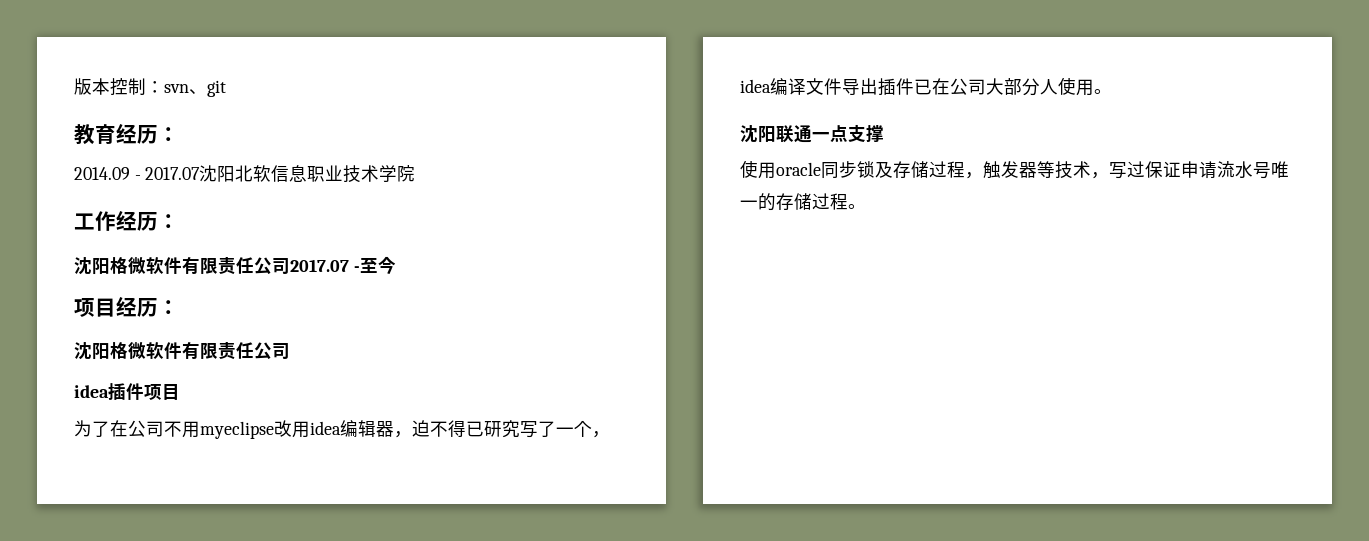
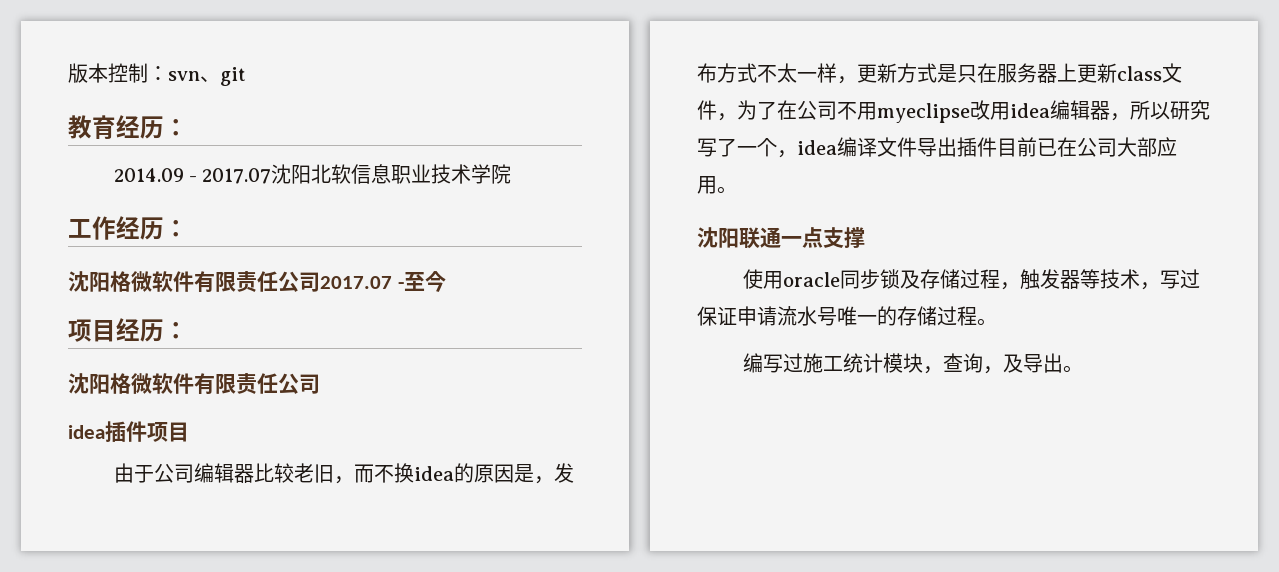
(180, 392) none -> [113,463,574,484] [697,63,1182,84] [697,100,737,121] 由于公司编辑器比较老旧，而不换idea的原因是，发布方式不太一样，更新方式是只在服务器上更新class文件，
[412,420,484,437] 迫不得已 -> [1130,100,1170,120] 所以
(914, 86) none -> [997,137,1037,157] 目前
[1022,77,1076,96] 分人使 -> [1157,137,1177,157] 应
(866, 206) none -> [742,353,1083,374] // 编写过施工统计模块，查询，及导出。

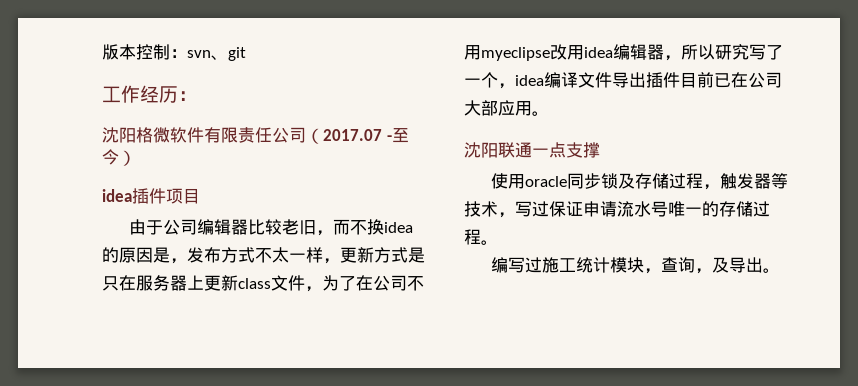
[68,115,188,139] [113,164,512,184] // 教育经历： // 2014.09 - 2017.07沈阳北软信息职业技术学院 -> (246, 54) none
(320, 282) none -> [306,128,323,144] （
[68,318,188,342] [68,373,320,394] // 项目经历： // 沈阳格微软件有限责任公司 -> [119,150,136,166] ）

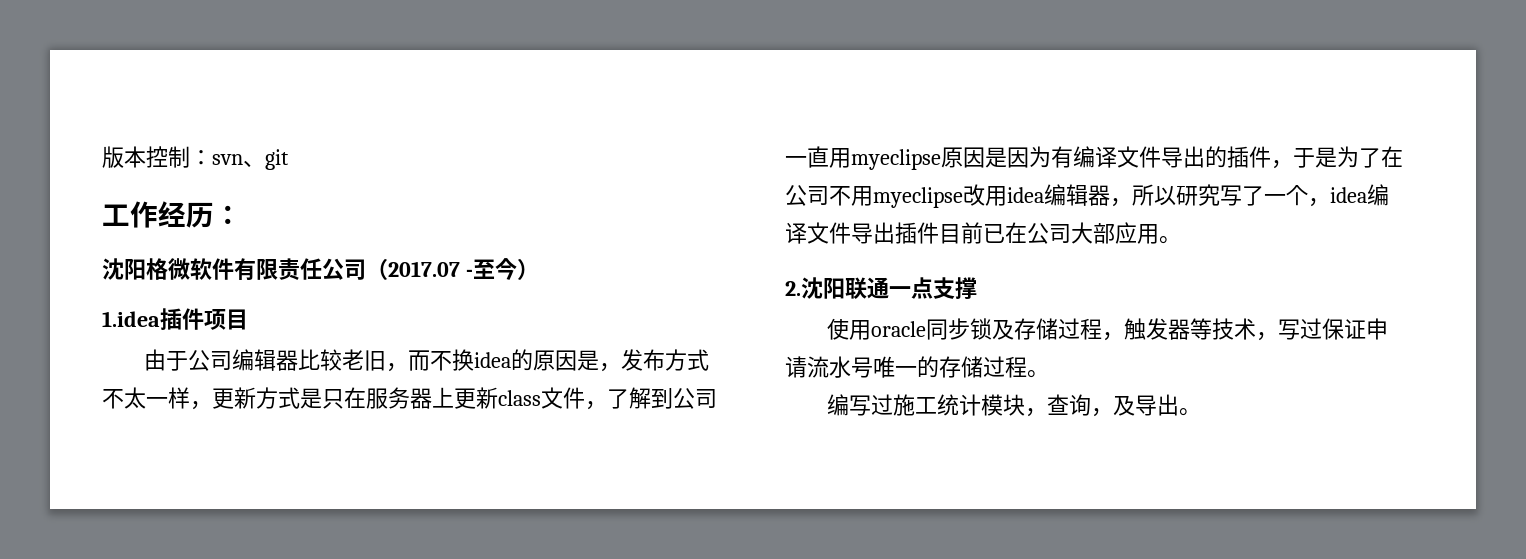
[102,189,132,202] idea -> [102,311,160,327] 1.idea
(322, 289) none -> [607,387,717,409] [785,146,1337,170] 了解到公司一直用myeclipse原因是因为有编译文件导出的插件，于是
(549, 113) none -> [785,281,801,296] 2.

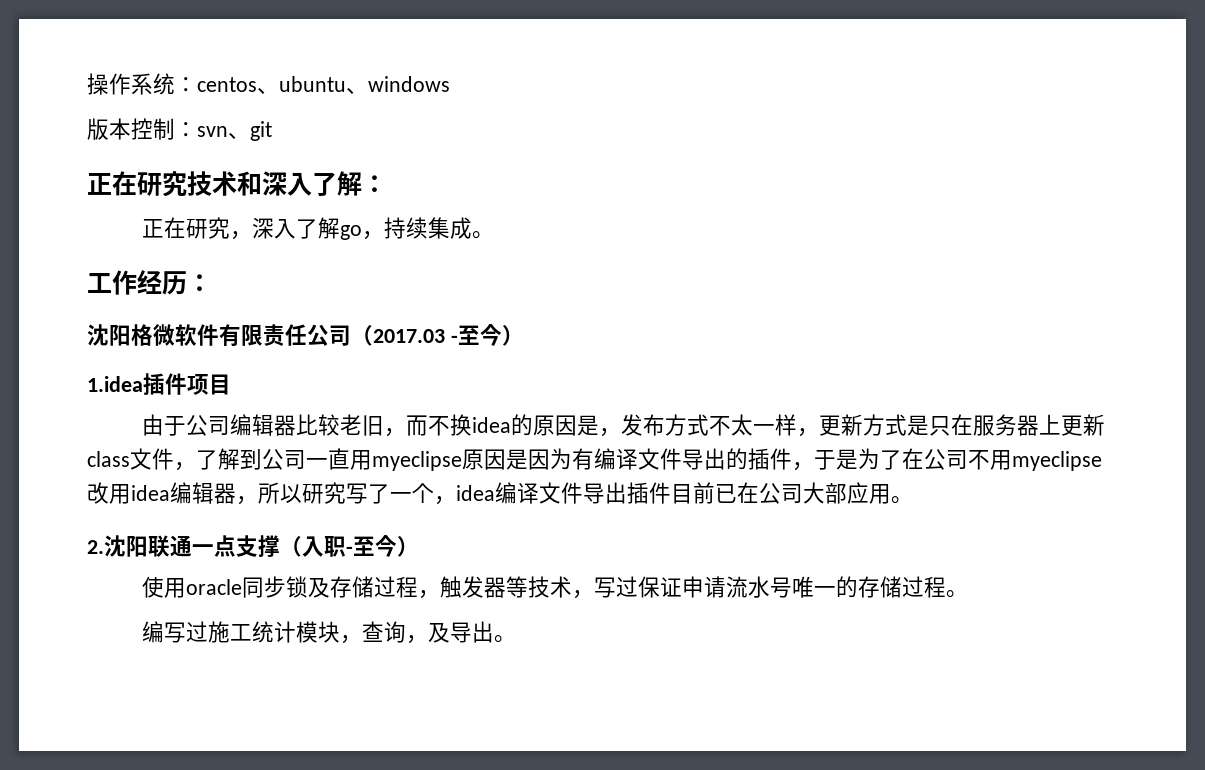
(102, 157) none -> [87,73,450,95] 操作系统：centos、ubuntu、windows //
(289, 159) none -> [87,171,387,197] [141,217,494,240] // 正在研究技术和深入了解： // 正在研究，深入了解go，持续集成。
[388,261,460,277] 2017.07 -> [373,329,445,343] 2017.03
(977, 288) none -> [280,535,419,557] （入职-至今）

